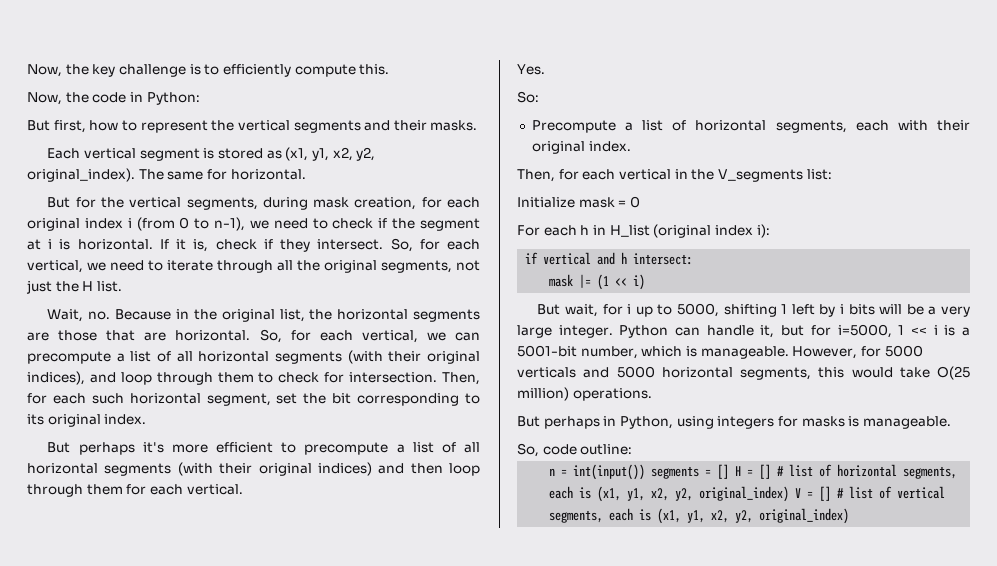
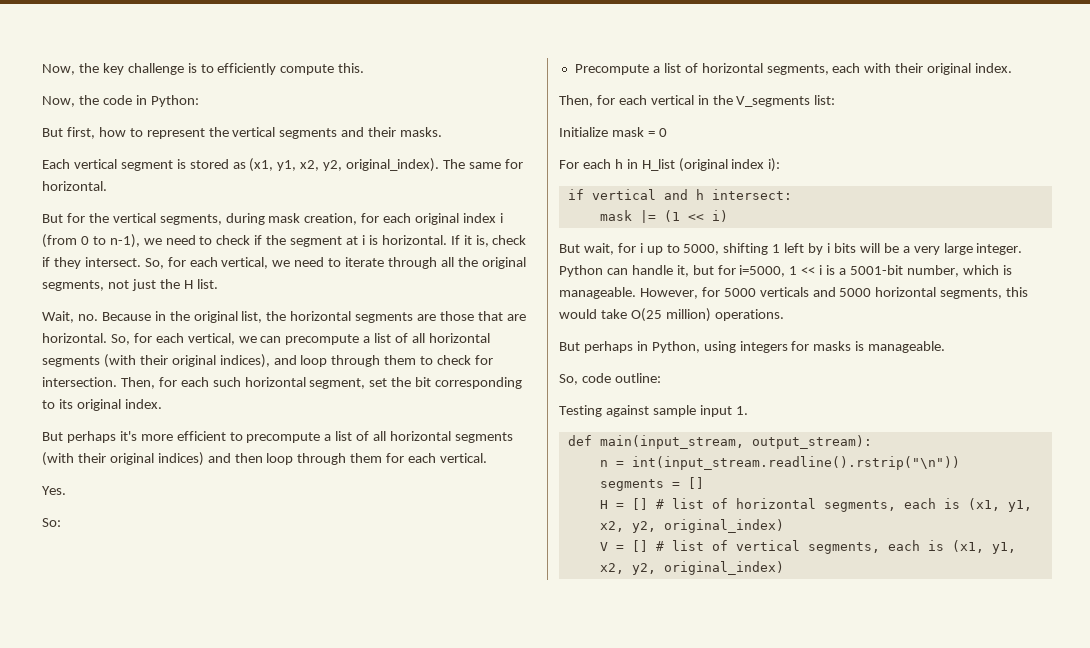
(633, 449) none -> [559,405,748,417] [567,435,872,449] // Testing against sample input 1. // def main(input_stream, output_stream):
[573,464,646,480] int(input()) -> [631,456,960,470] int(input_stream.readline().rstrip("\n")) //
(730, 471) none -> (704, 483) //
(790, 494) none -> (784, 526) //

